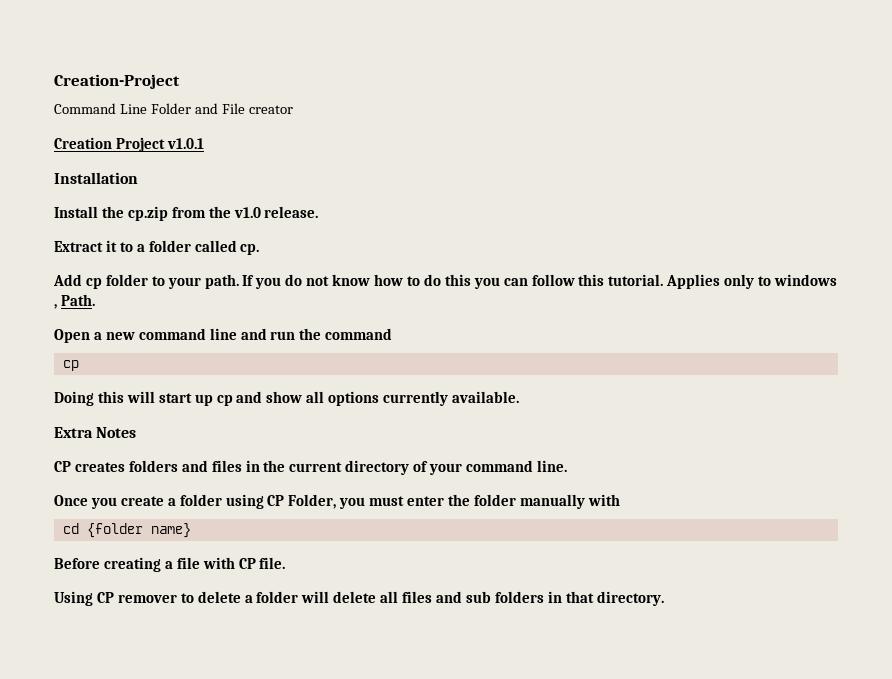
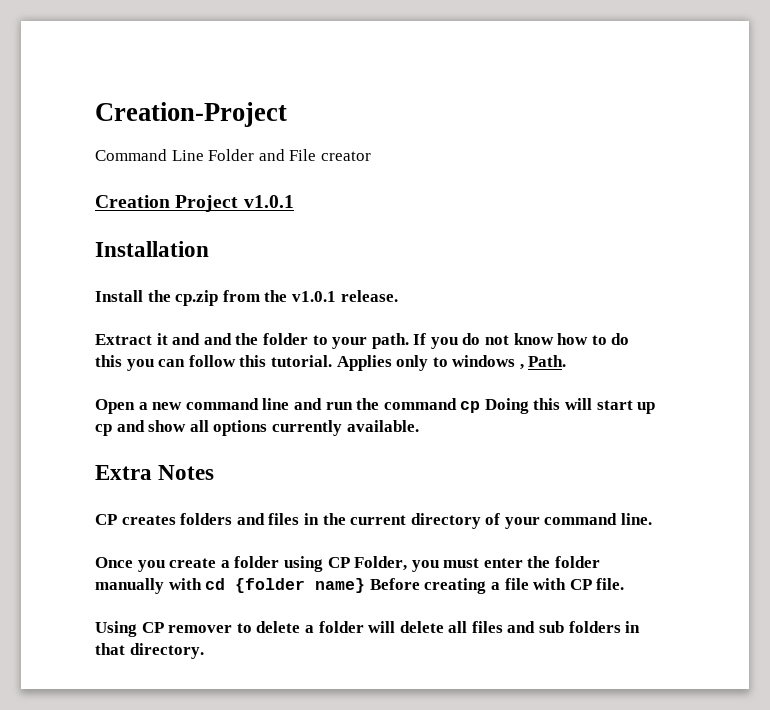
[233,207,261,218] v1.0 -> [291,291,336,302] v1.0.1
[119,240,260,255] [53,274,102,289] to a folder called cp. // Add cp -> [172,333,259,345] and and the
[62,360,79,371] // cp // -> [460,401,481,413] cp
(620, 500) // -> (202, 584) none
(191, 530) // -> (366, 585) none

